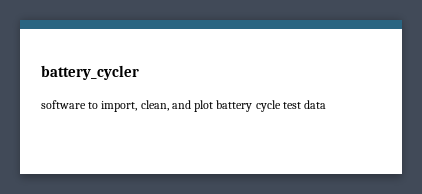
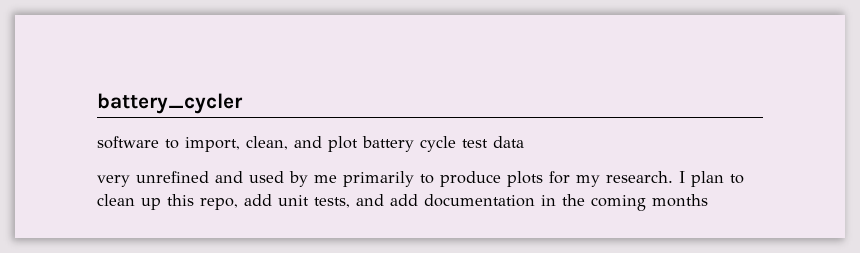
(327, 104) none -> [97,171,744,187] [97,194,708,211] // very unrefined and used by me primarily to produce plots for my research. I plan to clean up this repo, add unit tests, and add documentation in the coming months

